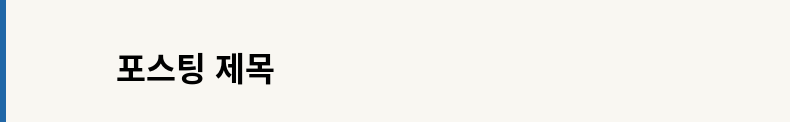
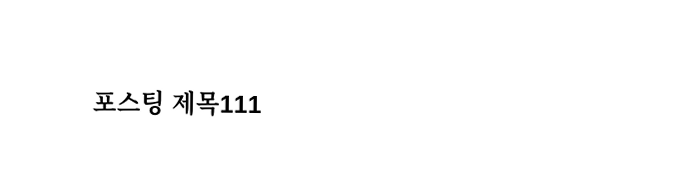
[214,52,275,85] 제목 -> [171,90,262,118] 제목111

